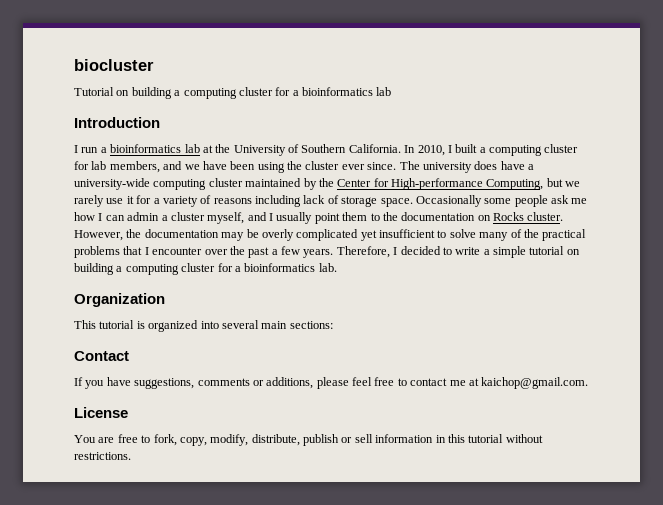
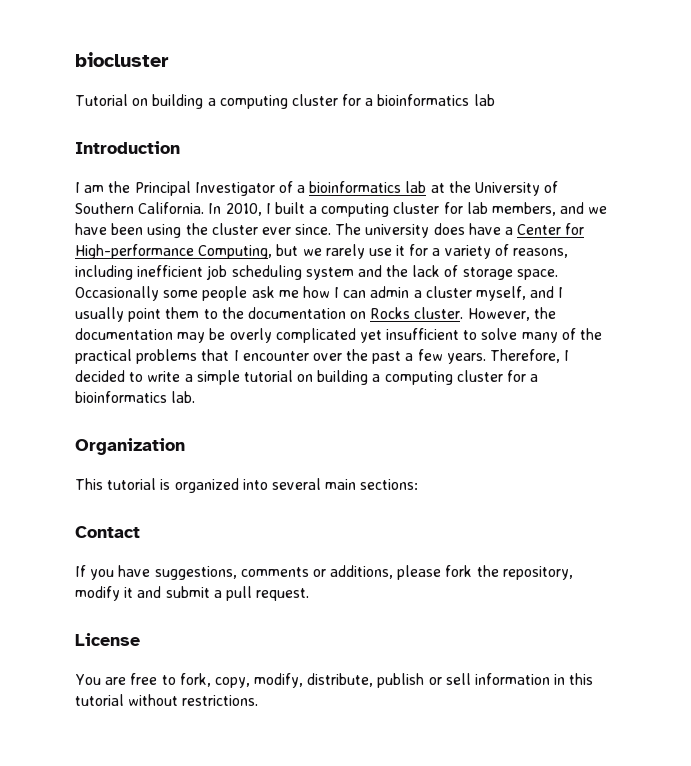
[81,147,99,153] run -> [84,181,293,196] am the Principal Investigator of
[74,178,334,190] university-wide computing cluster maintained by the -> (514, 231) none
[213,195,301,207] reasons including -> [513,248,569,258] [75,265,409,280] reasons, including inefficient job scheduling system and the
[352,377,589,389] feel free to contact me at kaichop@gmail.com. -> [445,565,573,580] [75,586,310,601] fork the repository, modify it and submit a pull request.

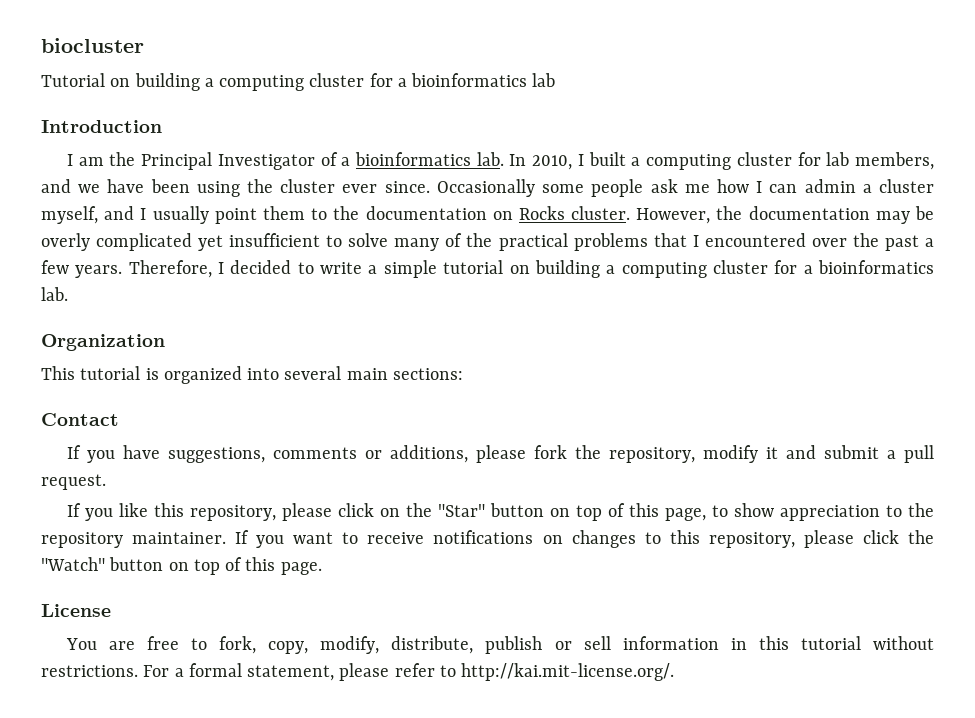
[405,181,559,196] [75,202,205,214] lab at the University of Southern California. -> [476,152,504,166] lab.
[335,223,585,238] [75,244,569,259] [75,265,558,280] The university does have a Center for High-performance Computing, but we rarely use it for a variety of reasons, including inefficient job scheduling system and the lack of storage space. -> (430, 187) none
[242,351,309,361] encounter -> [704,233,806,247] encountered
(310, 594) none -> [66,503,935,521] [41,530,935,548] [41,557,322,575] // If you like this repository, please click on the "Star" button on top of this page, to show appreciation to the repository maintainer. If you want to receive notifications on changes to this repository, please click the "Watch" button on top of this page.
(259, 700) none -> [143,663,675,681] For a formal statement, please refer to http://kai.mit-license.org/.

